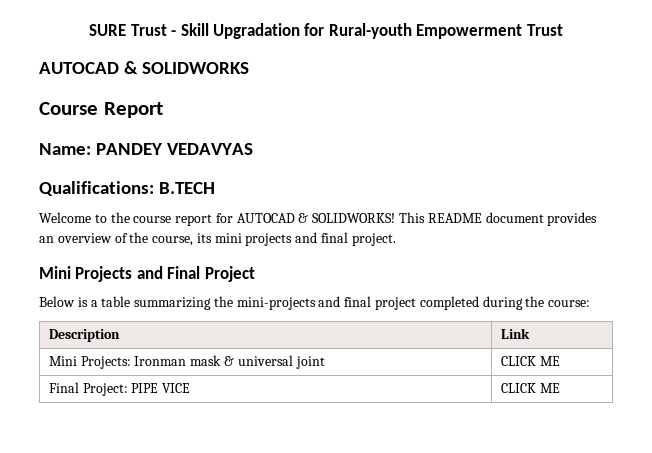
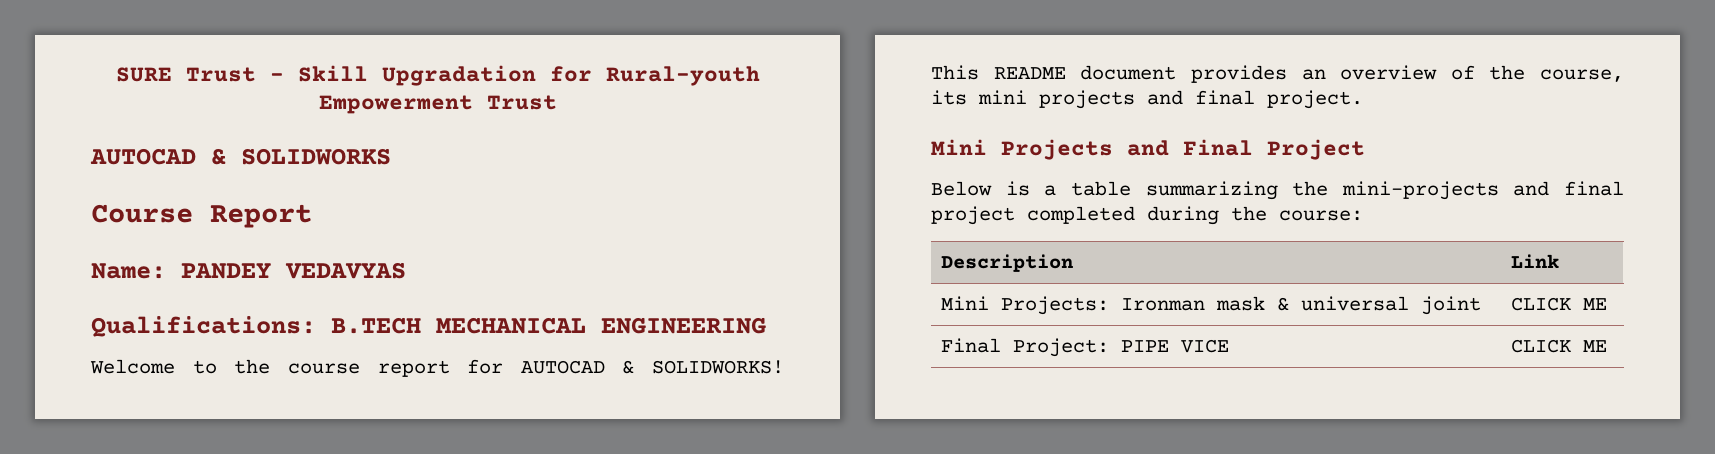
(215, 188) none -> [436,317,766,334] MECHANICAL ENGINEERING

